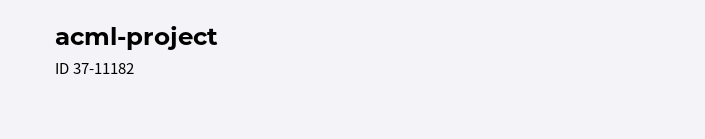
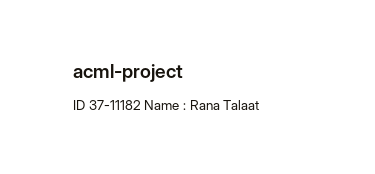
(135, 68) none -> [144,100,260,110] Name : Rana Talaat

